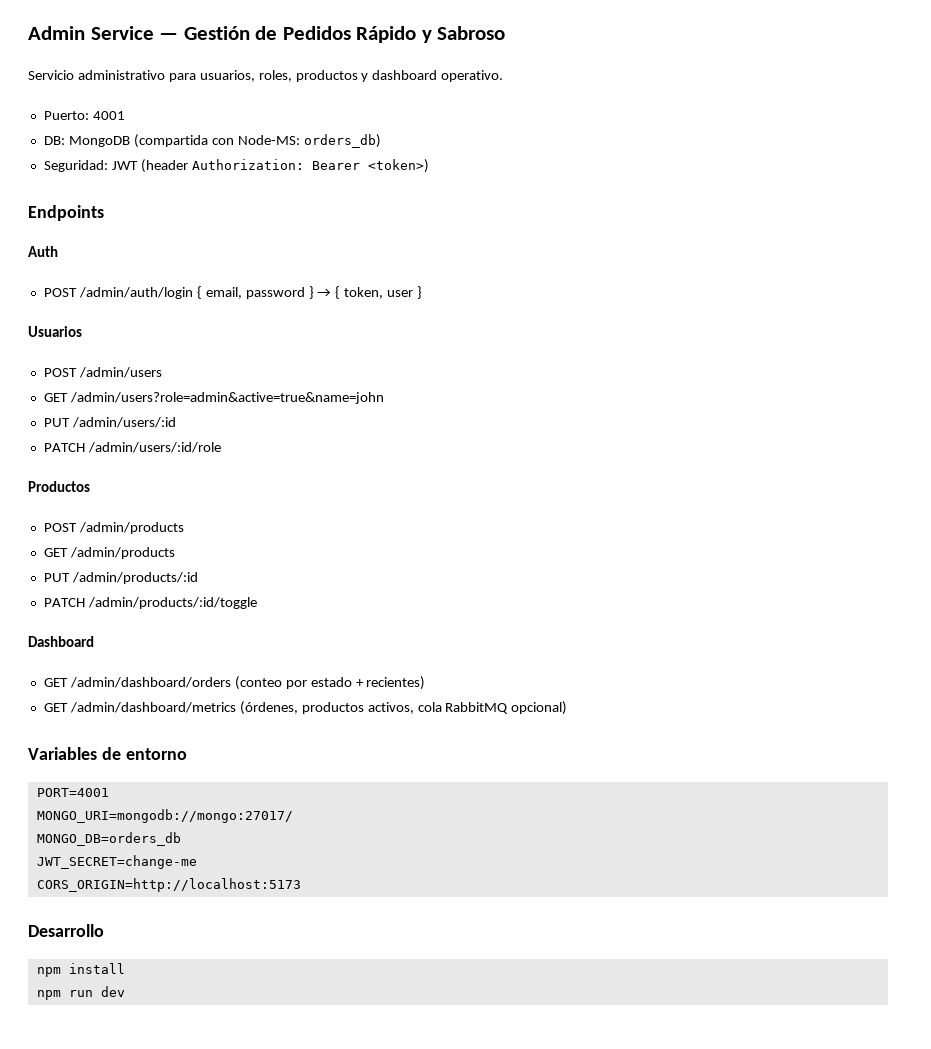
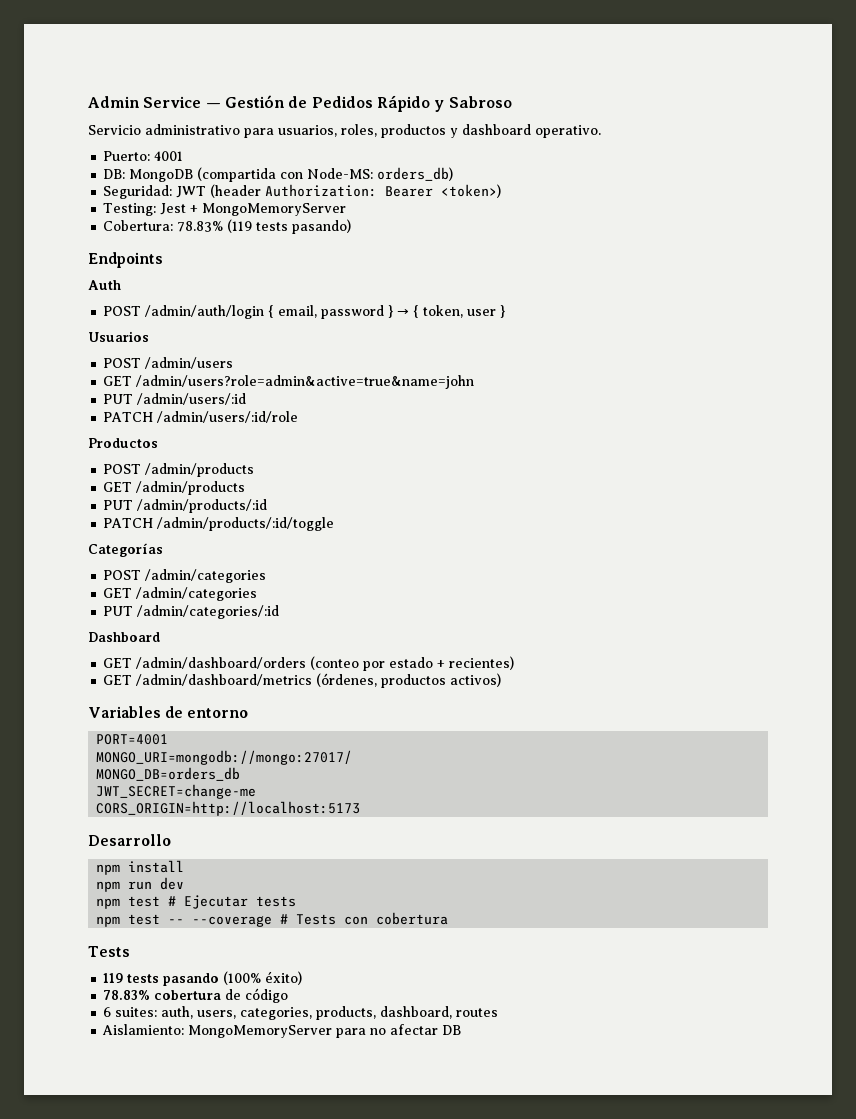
(429, 166) none -> [103,203,347,216] [103,219,352,234] // Testing: Jest + MongoMemoryServer // Cobertura: 78.83% (119 tests pasando)
(257, 603) none -> [88,543,163,557] [103,569,267,583] [103,587,258,601] [103,605,280,619] // Categorías // POST /admin/categories // GET /admin/categories // PUT /admin/categories/:id
[367,701,568,715] activos, cola RabbitMQ opcional) -> [450,673,502,687] activos)
(125, 991) none -> [96,895,297,909] [96,912,449,927] [88,946,130,957] [103,971,303,986] [103,988,289,1003] [103,1006,499,1020] [102,1024,462,1038] // npm test # Ejecutar tests // npm test -- --coverage # Tests con cobertura // Tests // 119 tests pasando (100% éxito) // 78.83% cobertura de código // 6 suites: auth, users, categories, products, dashboard, routes // Aislamiento: MongoMemoryServer para no afectar DB

